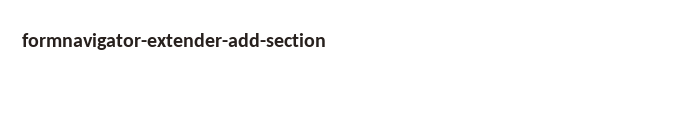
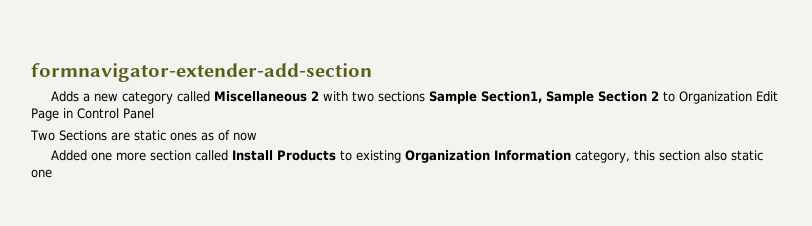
(326, 41) none -> [50,91,778,104] [31,108,154,121] [30,130,257,141] [50,150,763,163] [31,169,52,178] // Adds a new category called Miscellaneous 2 with two sections Sample Section1, Sample Section 2 to Organization Edit Page in Control Panel // Two Sections are static ones as of now // Added one more section called Install Products to existing Organization Information category, this section also static one

